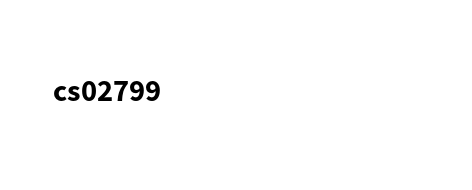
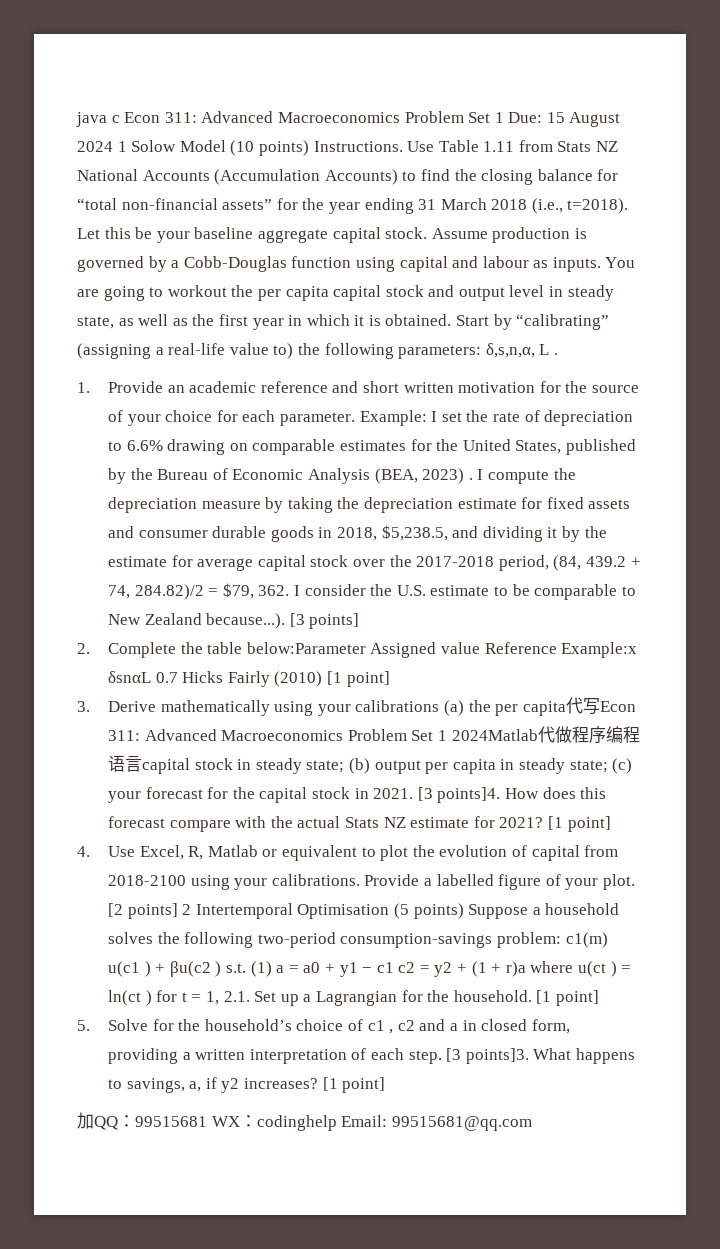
[53,81,161,101] cs02799 -> [76,111,621,127] [77,140,619,156] [77,169,619,185] [77,198,629,214] [77,227,587,243] [77,256,636,272] [77,285,614,301] [77,314,610,330] [77,343,558,359] [77,381,639,393] [108,410,634,426] [108,439,636,455] [108,468,576,484] [108,497,631,513] [108,525,607,542] [108,555,641,571] [108,583,636,600] [108,613,360,629] [77,642,638,658] [108,671,390,687] [77,697,636,716] [108,726,640,744] [108,755,633,774] [108,787,607,803] [108,816,611,832] [77,845,619,861] [108,874,635,890] [108,903,620,919] [108,932,608,948] [108,961,632,977] [108,990,599,1006] [77,1019,570,1034] [108,1048,635,1064] [108,1077,386,1093] [77,1112,532,1131] java c Econ 311: Advanced Macroeconomics Problem Set 1 Due: 15 August 2024 1 Solow Model (10 points) Instructions. Use Table 1.11 from Stats NZ National Accounts (Accumulation Accounts) to find the closing balance for “total non-financial assets” for the year ending 31 March 2018 (i.e., t=2018). Let this be your baseline aggregate capital stock. Assume production is governed by a Cobb-Douglas function using capital and labour as inputs. You are going to workout the per capita capital stock and output level in steady state, as well as the first year in which it is obtained. Start by “calibrating” (assigning a real-life value to) the following parameters: δ,s,n,α, L . // 1. Provide an academic reference and short written motivation for the source of your choice for each parameter. Example: I set the rate of depreciation to 6.6% drawing on comparable estimates for the United States, published by the Bureau of Economic Analysis (BEA, 2023) . I compute the depreciation measure by taking the depreciation estimate for fixed assets and consumer durable goods in 2018, $5,238.5, and dividing it by the estimate for average capital stock over the 2017-2018 period, (84, 439.2 + 74, 284.82)/2 = $79, 362. I consider the U.S. estimate to be comparable to New Zealand because...). [3 points] // 2. Complete the table below:Parameter Assigned value Reference Example:x δsnαL 0.7 Hicks Fairly (2010) [1 point] // 3. Derive mathematically using your calibrations (a) the per capita代写Econ 311: Advanced Macroeconomics Problem Set 1 2024Matlab代做程序编程语言capital stock in steady state; (b) output per capita in steady state; (c) your forecast for the capital stock in 2021. [3 points]4. How does this forecast compare with the actual Stats NZ estimate for 2021? [1 point] // 4. Use Excel, R, Matlab or equivalent to plot the evolution of capital from 2018-2100 using your calibrations. Provide a labelled figure of your plot. [2 points] 2 Intertemporal Optimisation (5 points) Suppose a household solves the following two-period consumption-savings problem: c1(m) u(c1 ) + βu(c2 ) s.t. (1) a = a0 + y1 − c1 c2 = y2 + (1 + r)a where u(ct ) = ln(ct ) for t = 1, 2.1. Set up a Lagrangian for the household. [1 point] // 5. Solve for the household’s choice of c1 , c2 and a in closed form, providing a written interpretation of each step. [3 points]3. What happens to savings, a, if y2 increases? [1 point] // 加QQ：99515681 WX：codinghelp Email: 99515681@qq.com

